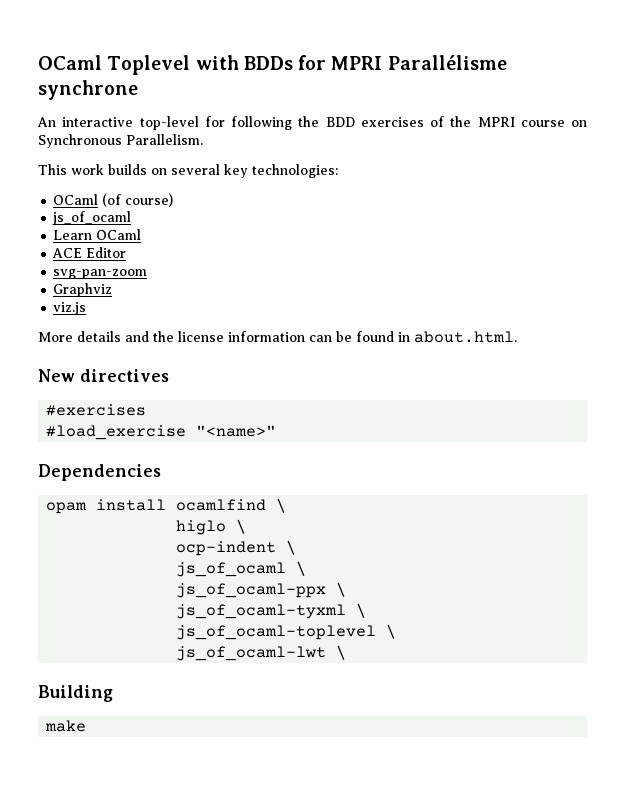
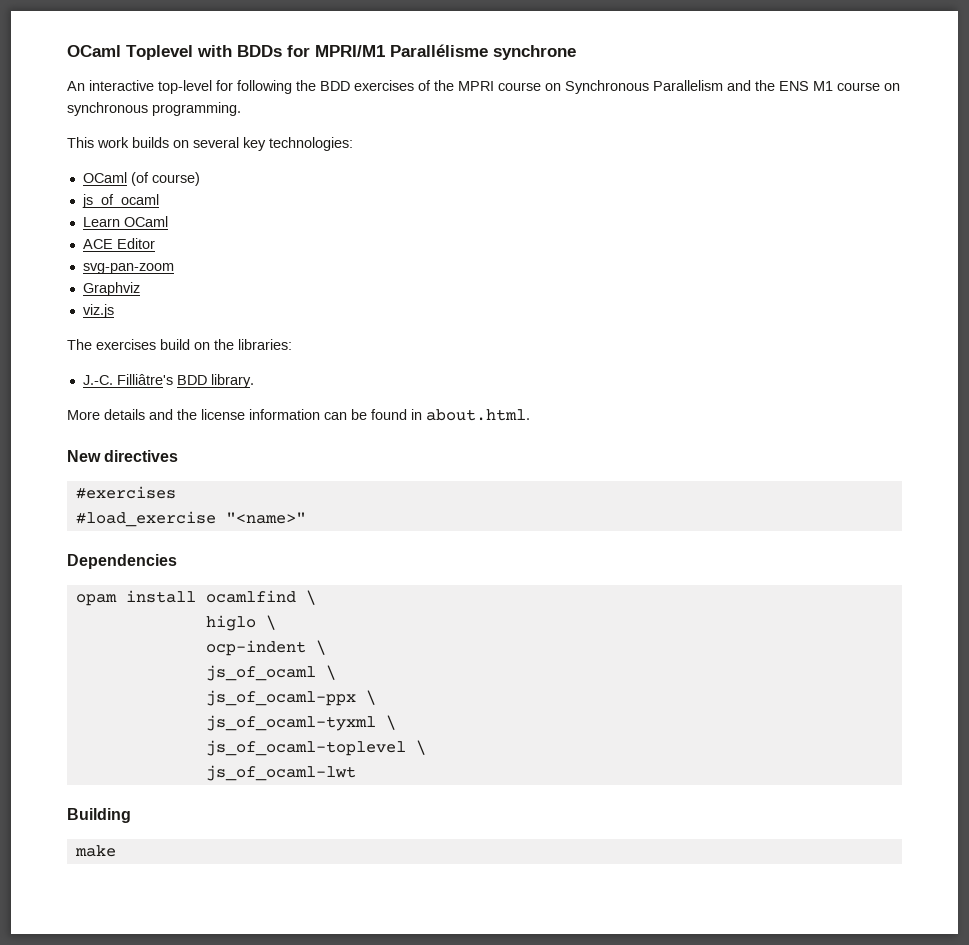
[331,56,383,70] MPRI -> [315,45,385,57] MPRI/M1
[126,134,203,145] Parallelism. -> [653,80,900,91] [67,102,241,116] Parallelism and the ENS M1 course on synchronous programming.
(87, 308) none -> [67,339,292,350] [82,374,254,388] // The exercises build on the libraries: // J.-C. Filliâtre's BDD library.
[336,645,347,660] \ -> (356, 773) none

